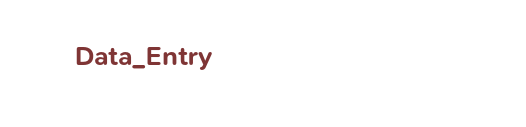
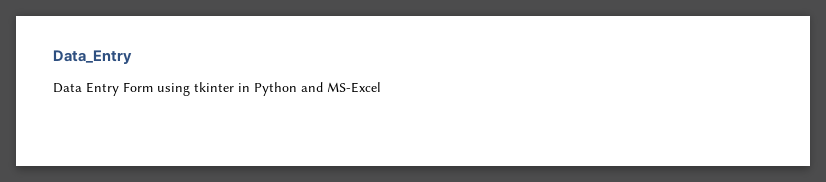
(213, 58) none -> [53,82,381,96] // Data Entry Form using tkinter in Python and MS-Excel

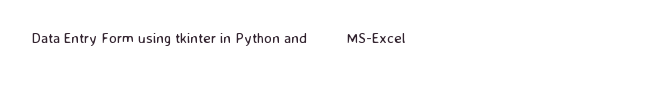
[53,50,132,64] Data_Entry // -> (32, 38) none

